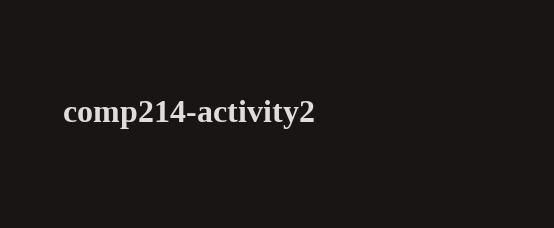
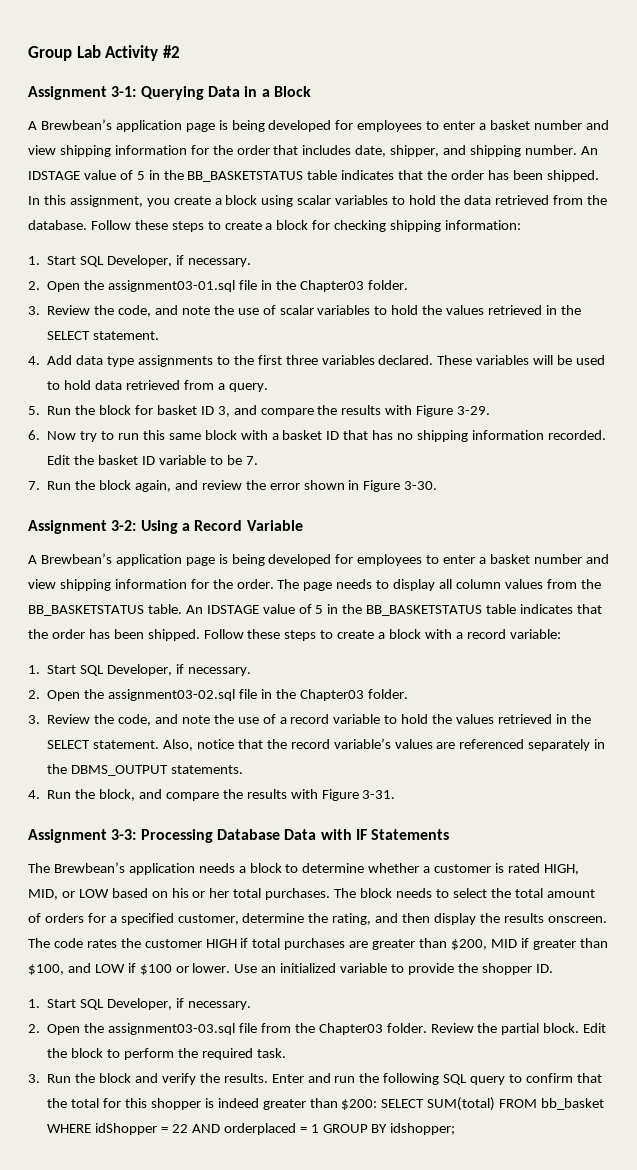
[63,100,315,129] comp214-activity2 -> [28,45,180,61] [28,86,311,100] [28,119,609,132] [28,145,598,157] [28,170,599,182] [28,195,607,207] [28,220,522,232] [28,255,251,267] [28,280,408,292] [28,305,581,317] [47,331,160,340] [28,355,606,367] [47,380,268,392] [28,405,491,417] [28,430,606,442] [47,455,258,465] [28,480,438,492] [28,520,303,534] [28,553,609,566] [28,579,601,591] [28,604,602,616] [28,629,561,641] [28,664,251,676] [28,689,408,701] [28,714,591,726] [47,738,606,751] [47,764,244,776] [28,789,396,801] [28,829,450,843] [28,862,579,875] [28,888,595,900] [28,913,607,925] [28,938,608,950] [28,963,553,975] [28,998,251,1010] [28,1023,607,1035] [47,1048,286,1060] [28,1073,602,1085] [47,1097,605,1111] [47,1123,456,1135] Group Lab Activity #2 // Assignment 3-1: Querying Data in a Block // A Brewbean’s application page is being developed for employees to enter a basket number and view shipping information for the order that includes date, shipper, and shipping number. An IDSTAGE value of 5 in the BB_BASKETSTATUS table indicates that the order has been shipped. In this assignment, you create a block using scalar variables to hold the data retrieved from the database. Follow these steps to create a block for checking shipping information: // 1. Start SQL Developer, if necessary. // 2. Open the assignment03-01.sql file in the Chapter03 folder. // 3. Review the code, and note the use of scalar variables to hold the values retrieved in the SELECT statement. // 4. Add data type assignments to the first three variables declared. These variables will be used to hold data retrieved from a query. // 5. Run the block for basket ID 3, and compare the results with Figure 3-29. // 6. Now try to run this same block with a basket ID that has no shipping information recorded. Edit the basket ID variable to be 7. // 7. Run the block again, and review the error shown in Figure 3-30. // Assignment 3-2: Using a Record Variable // A Brewbean’s application page is being developed for employees to enter a basket number and view shipping information for the order. The page needs to display all column values from the BB_BASKETSTATUS table. An IDSTAGE value of 5 in the BB_BASKETSTATUS table indicates that the order has been shipped. Follow these steps to create a block with a record variable: // 1. Start SQL Developer, if necessary. // 2. Open the assignment03-02.sql file in the Chapter03 folder. // 3. Review the code, and note the use of a record variable to hold the values retrieved in the SELECT statement. Also, notice that the record variable’s values are referenced separately in the DBMS_OUTPUT statements. // 4. Run the block, and compare the results with Figure 3-31. // Assignment 3-3: Processing Database Data with IF Statements // The Brewbean’s application needs a block to determine whether a customer is rated HIGH, MID, or LOW based on his or her total purchases. The block needs to select the total amount of orders for a specified customer, determine the rating, and then display the results onscreen. The code rates the customer HIGH if total purchases are greater than $200, MID if greater than $100, and LOW if $100 or lower. Use an initialized variable to provide the shopper ID. // 1. Start SQL Developer, if necessary. // 2. Open the assignment03-03.sql file from the Chapter03 folder. Review the partial block. Edit the block to perform the required task. // 3. Run the block and verify the results. Enter and run the following SQL query to confirm that the total for this shopper is indeed greater than $200: SELECT SUM(total) FROM bb_basket WHERE idShopper = 22 AND orderplaced = 1 GROUP BY idshopper;

